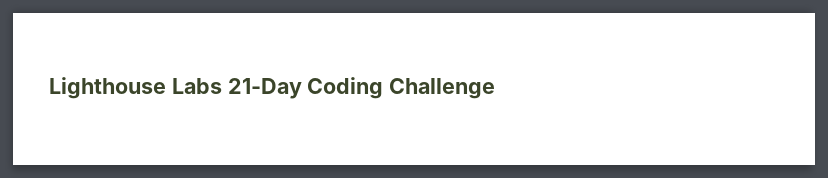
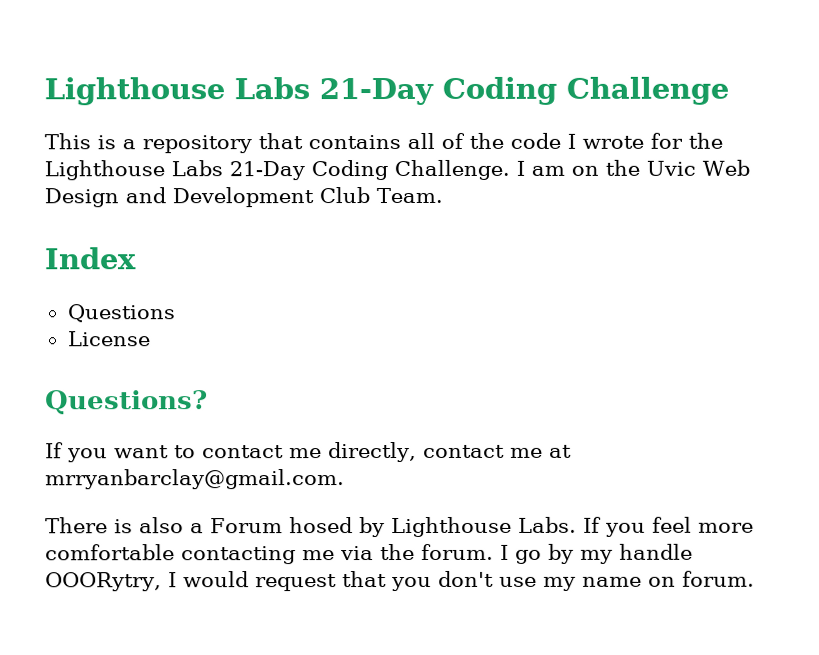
(496, 88) none -> [44,132,723,154] [44,159,750,181] [44,187,443,208] [44,247,136,270] [66,304,175,323] [67,331,151,347] [45,390,208,415] [45,441,572,463] [45,469,345,490] [45,516,754,538] [45,543,693,565] [45,570,755,592] // This is a repository that contains all of the code I wrote for the Lighthouse Labs 21-Day Coding Challenge. I am on the Uvic Web Design and Development Club Team. // Index // Questions // License // Questions? // If you want to contact me directly, contact me at mrryanbarclay@gmail.com. // There is also a Forum hosed by Lighthouse Labs. If you feel more comfortable contacting me via the forum. I go by my handle OOORytry, I would request that you don't use my name on forum.

